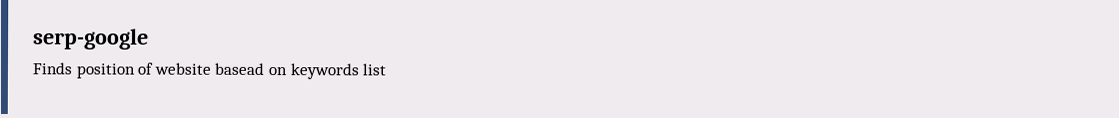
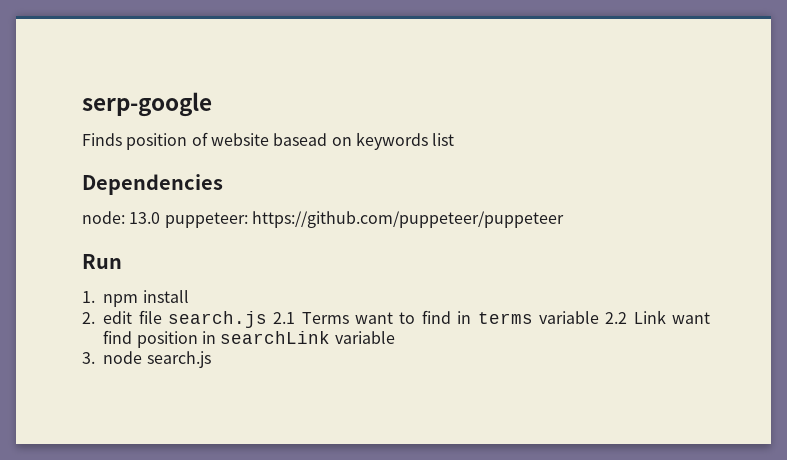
(387, 69) none -> [82,174,223,195] [82,211,564,228] [82,254,122,269] [82,290,189,307] [82,310,710,328] [103,330,395,348] [82,351,211,368] // Dependencies // node: 13.0 puppeteer: https://github.com/puppeteer/puppeteer // Run // 1. npm install // 2. edit file search.js 2.1 Terms want to find in terms variable 2.2 Link want find position in searchLink variable // 3. node search.js

